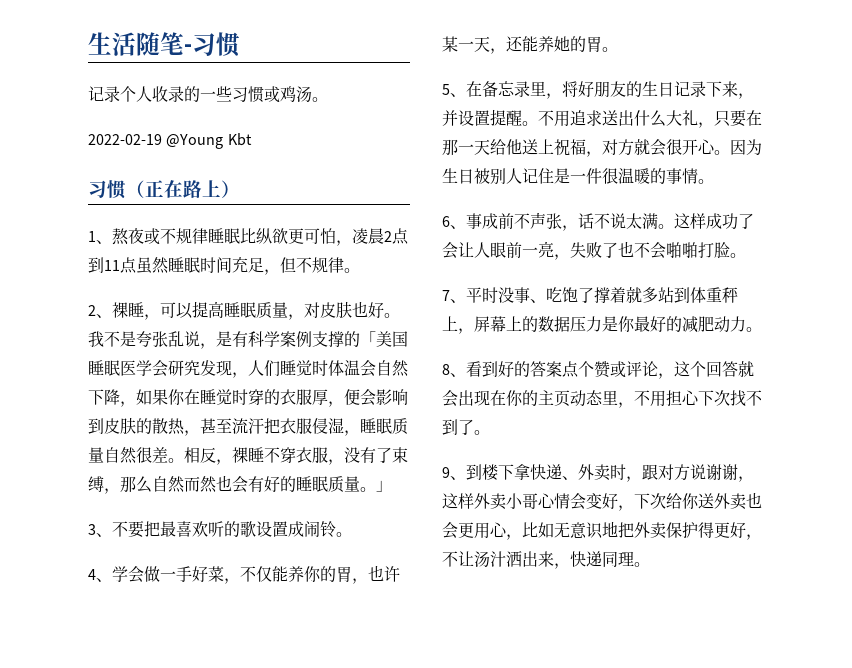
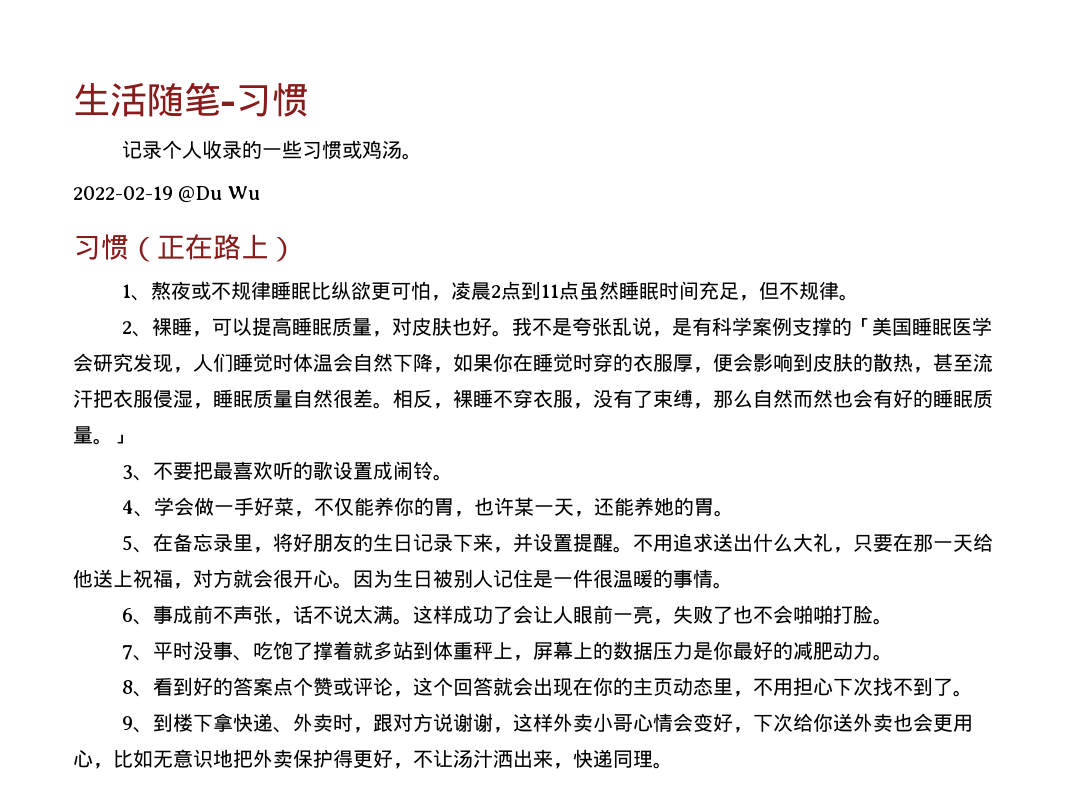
[166,133,252,149] @Young Kbt -> [178,186,260,203] @Du Wu

